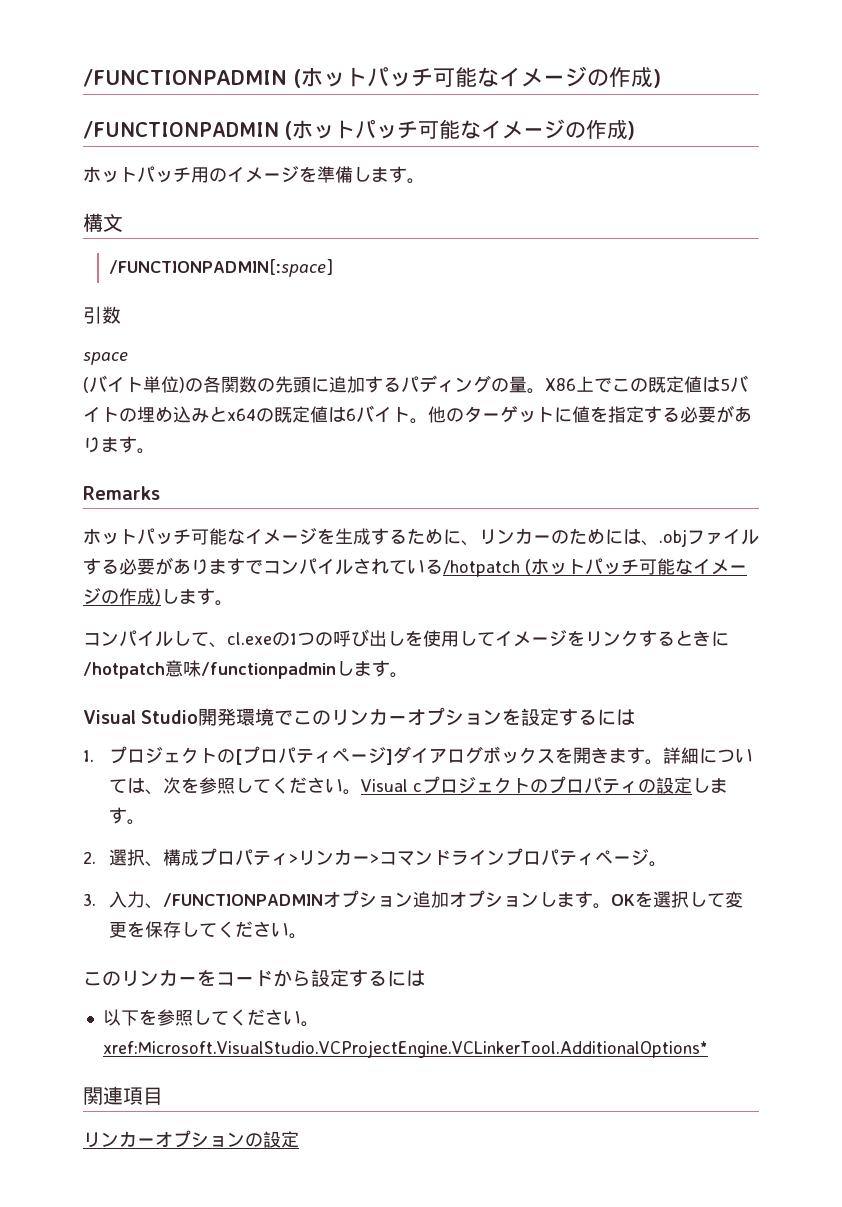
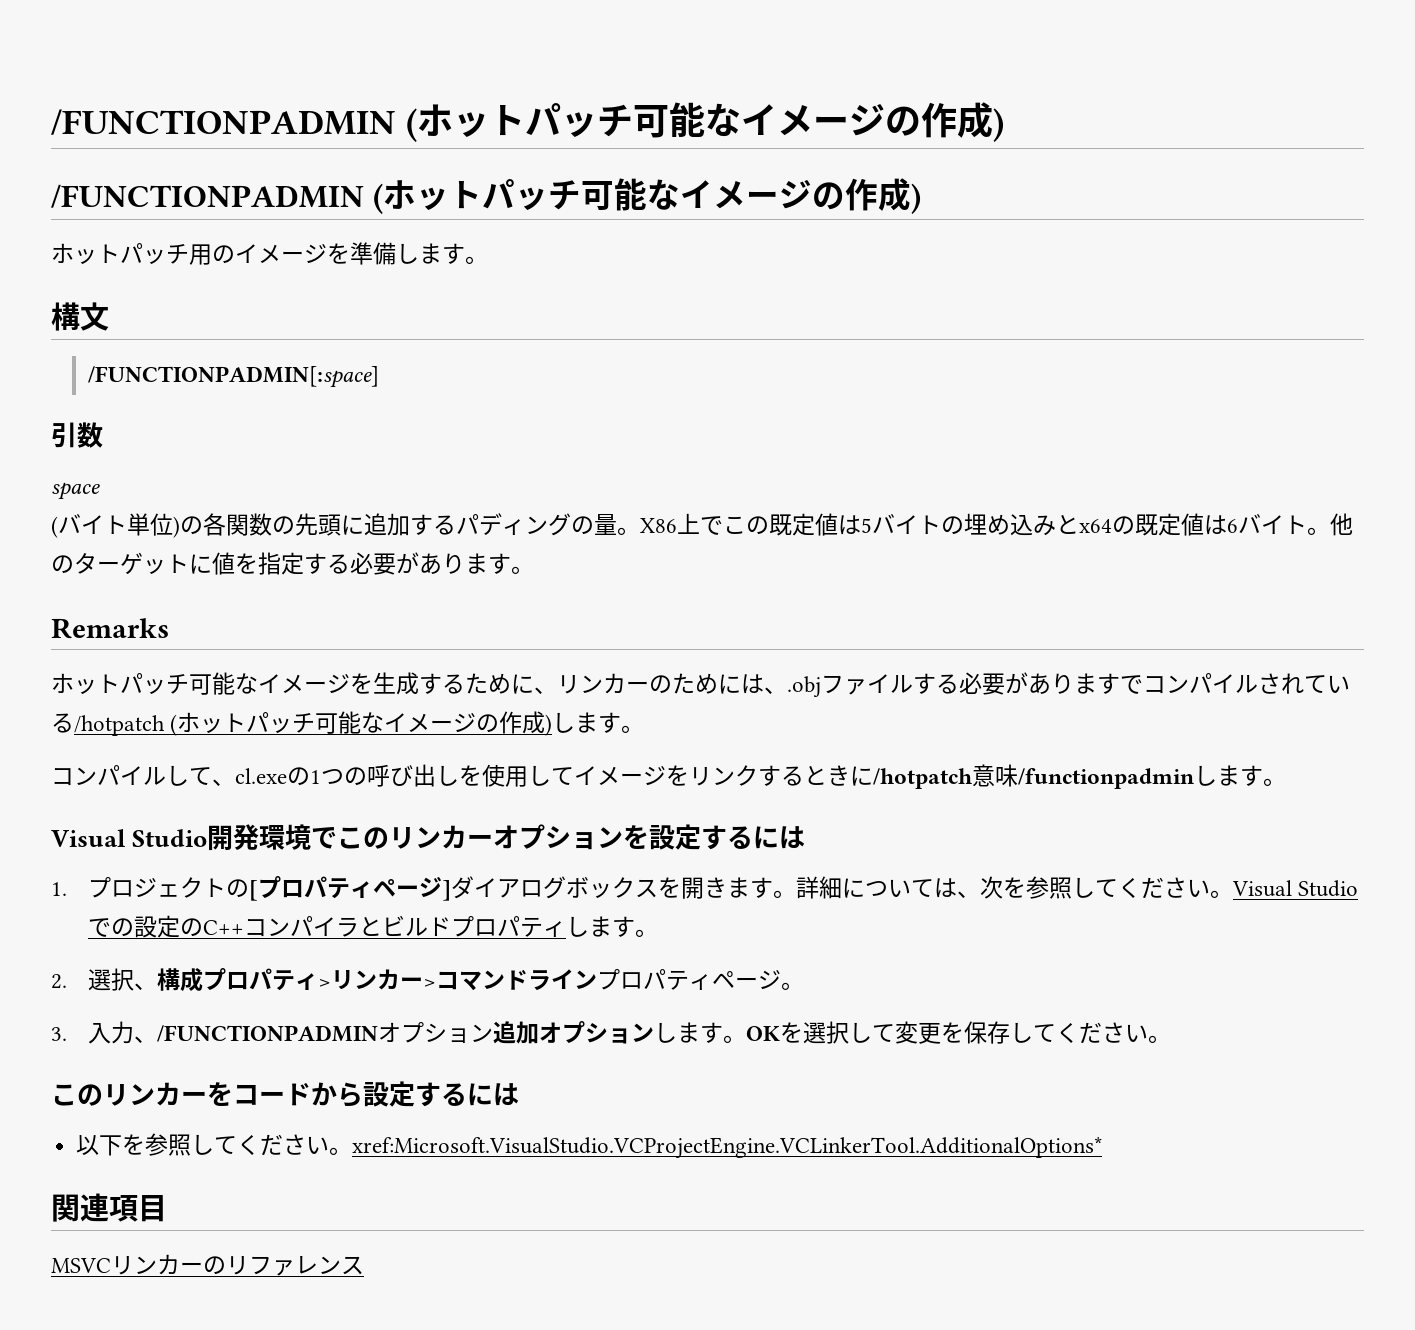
[413,776,693,794] cプロジェクトのプロパティの設定 -> [1298,880,1359,897] [88,915,567,938] Studioでの設定のC++コンパイラとビルドプロパティ
[83,1130,299,1148] リンカーオプションの設定 -> [51,1254,364,1276] MSVCリンカーのリファレンス

